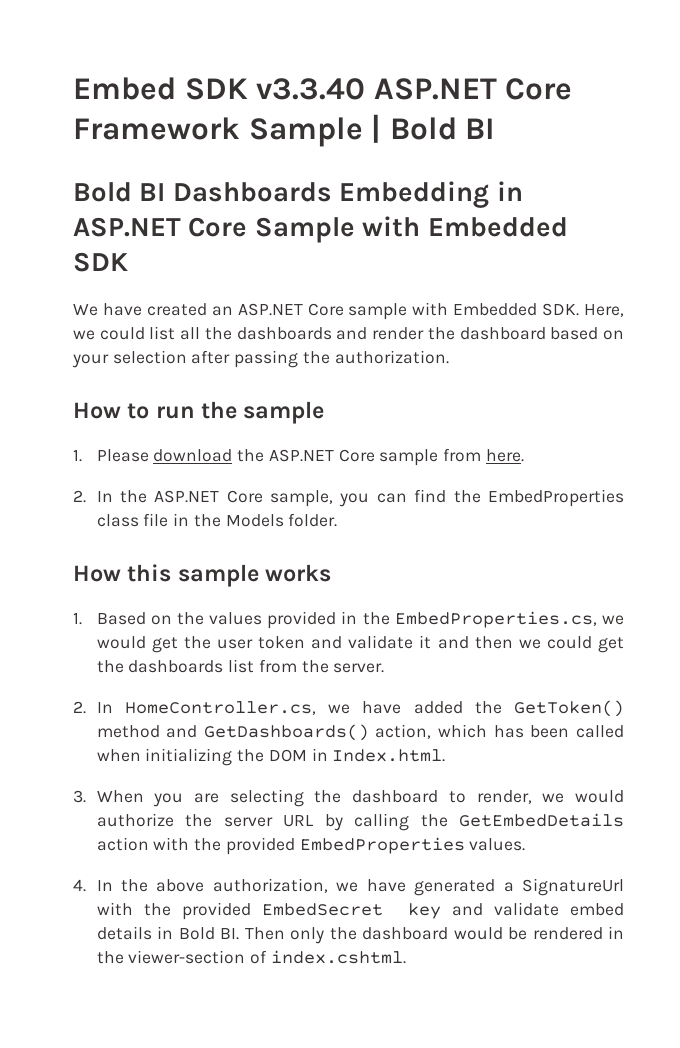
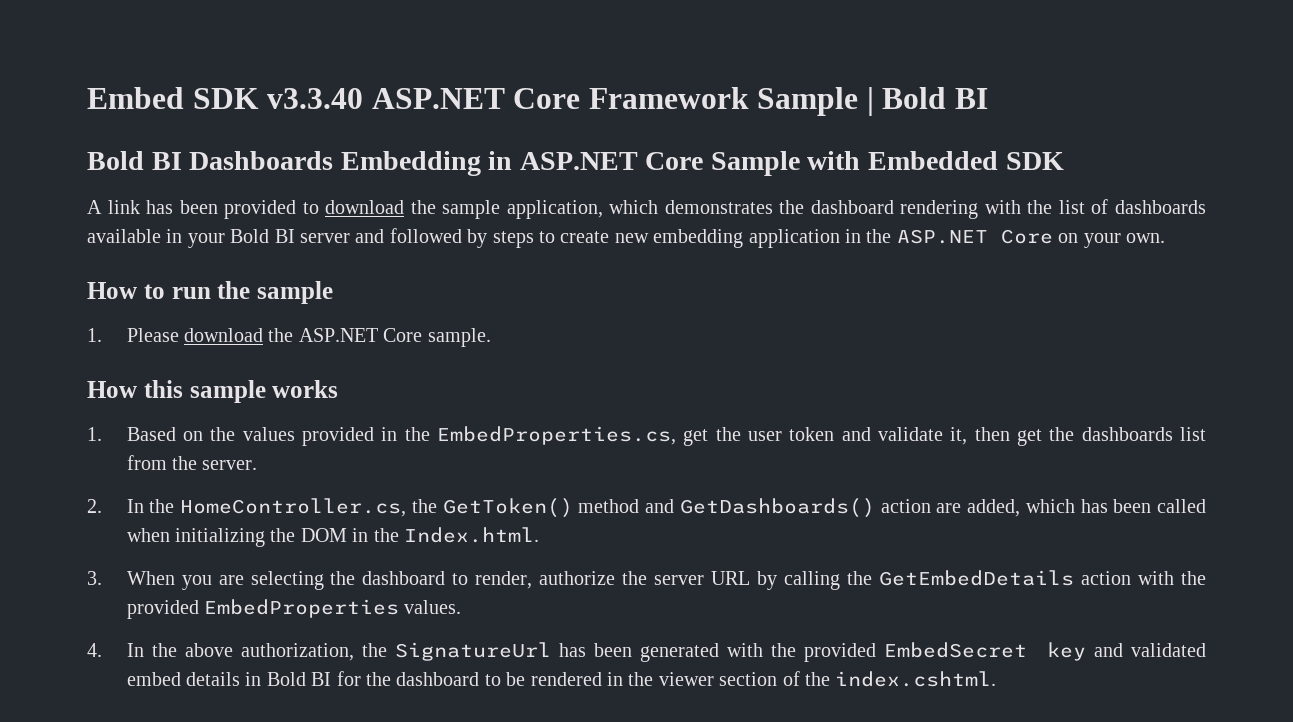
[73,302,624,320] [73,326,625,340] [72,350,449,368] We have created an ASP.NET Core sample with Embedded SDK. Here, we could list all the dashboards and render the dashboard based on your selection after passing the authorization. -> [87,199,1206,219] [87,228,1165,248] A link has been provided to download the sample application, which demonstrates the dashboard rendering with the list of dashboards available in your Bold BI server and followed by steps to create new embedding application in the ASP.NET Core on your own.
[379,448,524,466] [73,489,624,507] [96,513,338,527] sample from here. // 2. In the ASP.NET Core sample, you can find the EmbedProperties class file in the Models folder. -> [427,328,491,347] sample.
[602,615,624,625] [96,636,146,649] we would -> (676, 435) none
[419,635,592,649] it and then we could -> [950,427,1010,445] it, then
[124,701,463,715] HomeController.cs, we have added -> [149,498,407,517] the HomeController.cs,
[375,724,432,739] action, -> [880,499,1021,517] action are added,
(328, 754) none -> [373,528,399,542] the
[542,790,624,803] we would -> (533, 580) none
[336,878,624,896] we have generated a SignatureUrl -> [361,642,720,662] the SignatureUrl has been generated
[494,902,560,916] validate -> [1131,643,1206,657] validated
[220,927,503,944] BI. Then only the dashboard would -> [311,671,501,686] BI for the dashboard to
[128,950,268,964] viewer-section of -> [658,671,830,686] viewer section of the

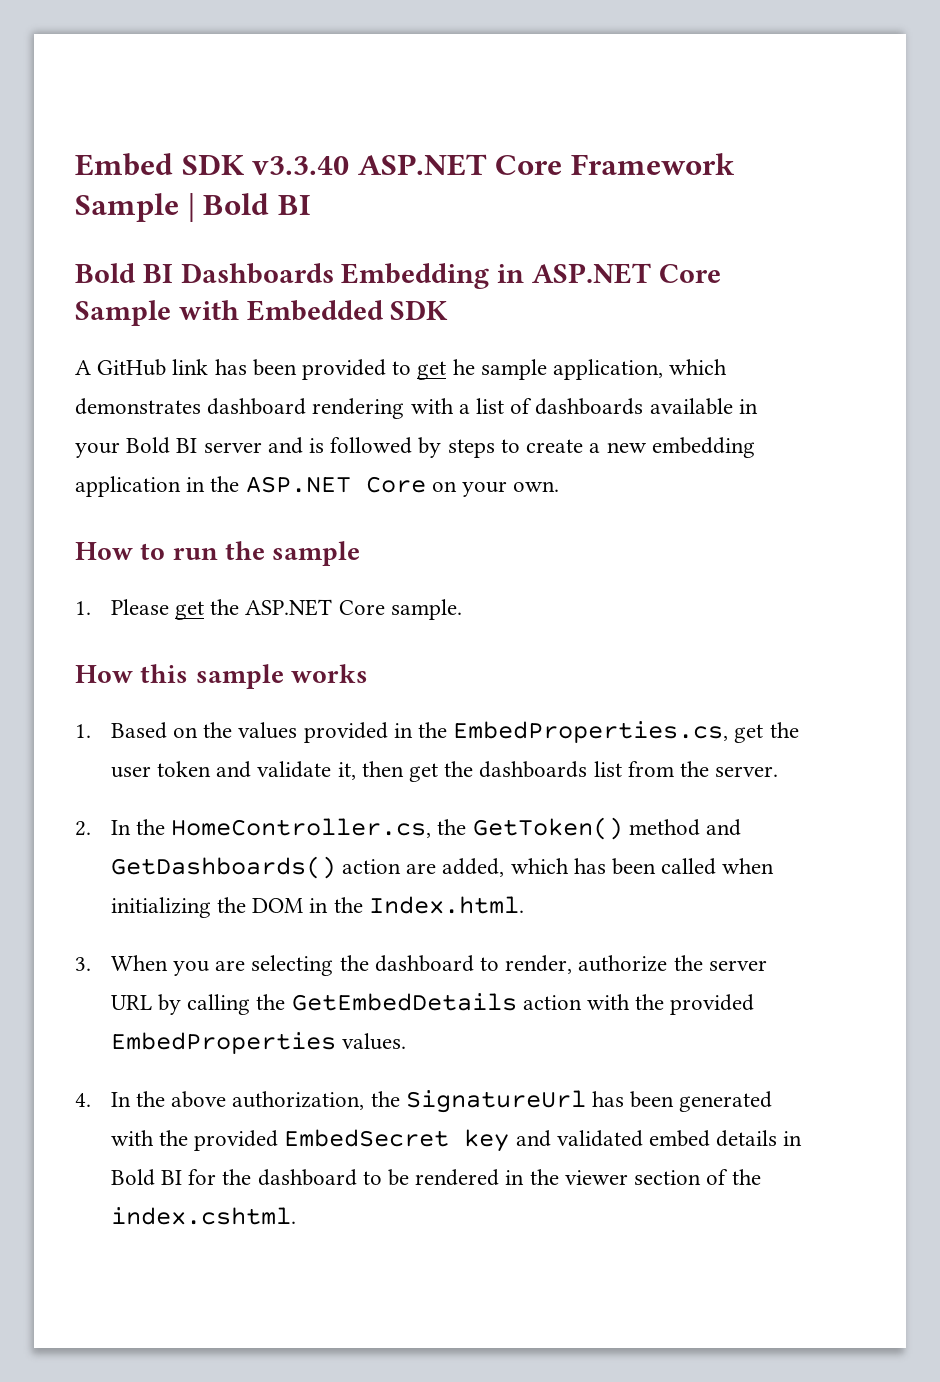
(102, 207) none -> [97,359,167,376] GitHub
[325,200,436,214] download the -> [417,359,475,380] get he
[779,200,805,214] the -> (201, 406) none
[1027,200,1053,214] the -> [458,404,470,414] a
(385, 236) none -> [309,438,325,453] is
(610, 237) none -> [589,443,601,453] a
[183,328,263,342] download -> [174,601,204,620] get

